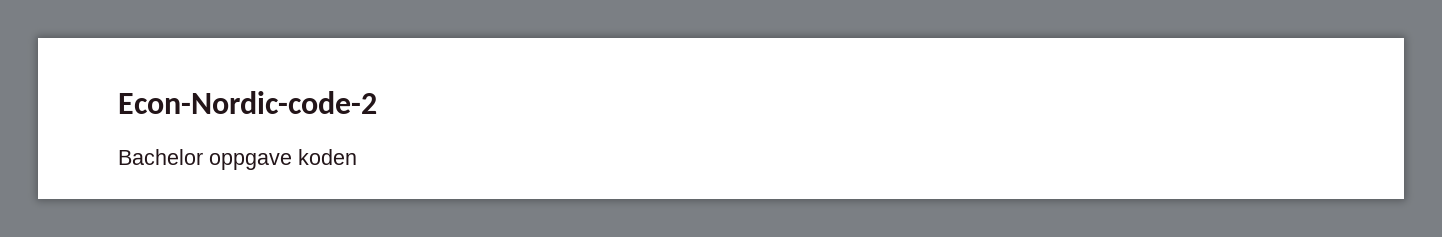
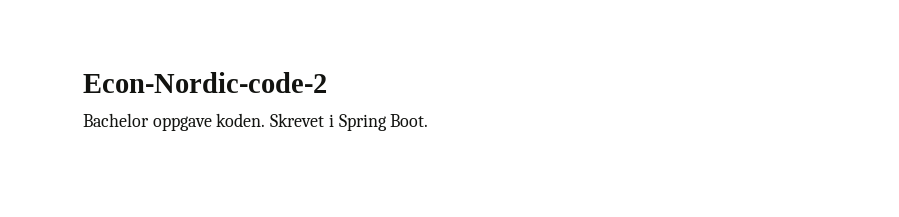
[298,149,357,165] koden -> [216,113,429,131] koden. Skrevet i Spring Boot.

